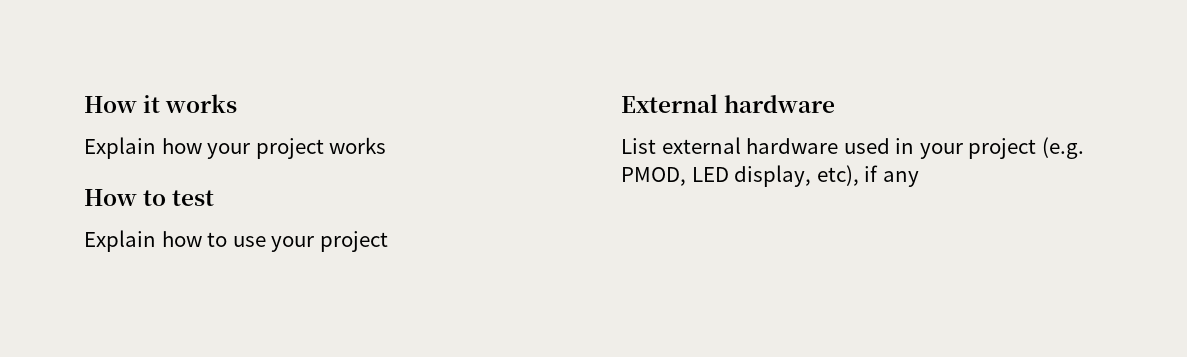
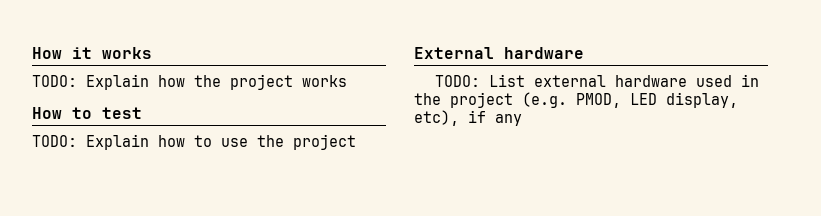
[84,137,251,159] Explain how your -> [32,74,221,90] TODO: Explain how the
(215, 198) none -> [32,135,77,147] TODO:
[271,236,315,252] your -> [257,135,284,147] the
(836, 104) none -> [435,75,481,87] TODO:
[919,143,963,159] your -> [414,93,441,105] the

